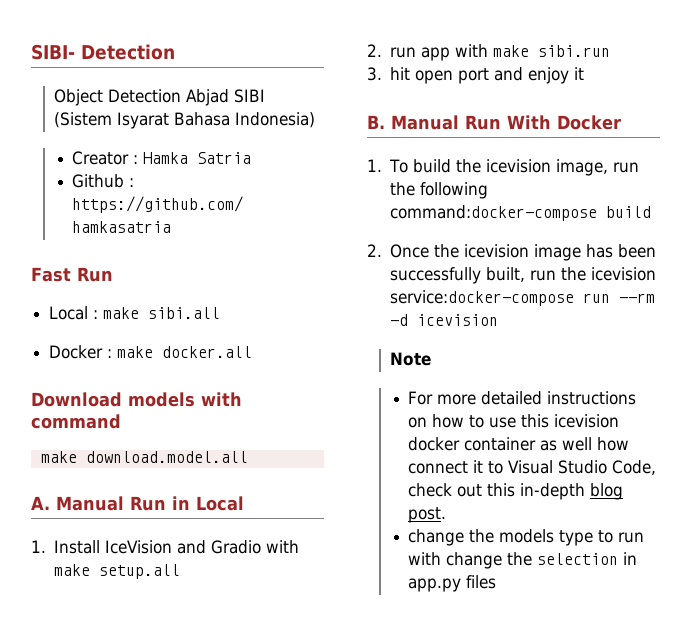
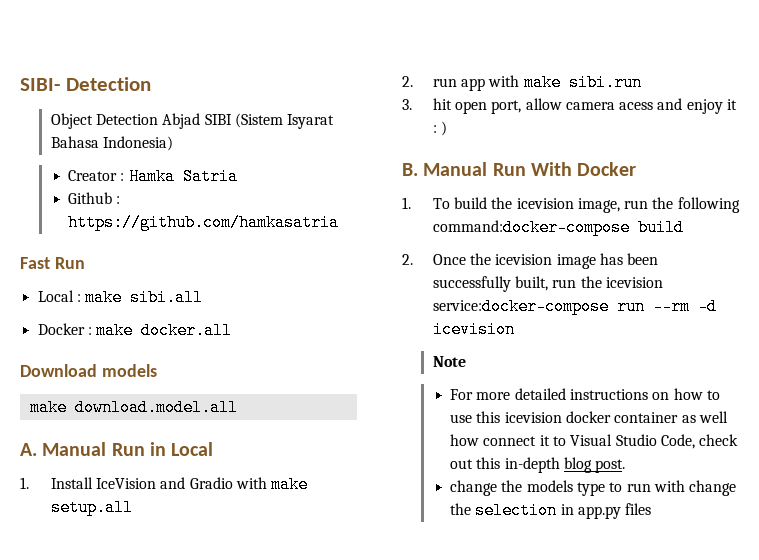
[201,392,242,406] [31,414,121,429] with command -> (157, 370) none
[458,68,490,84] port -> [491,98,654,114] port, allow camera acess
(585, 73) none -> [432,121,447,136] : )

